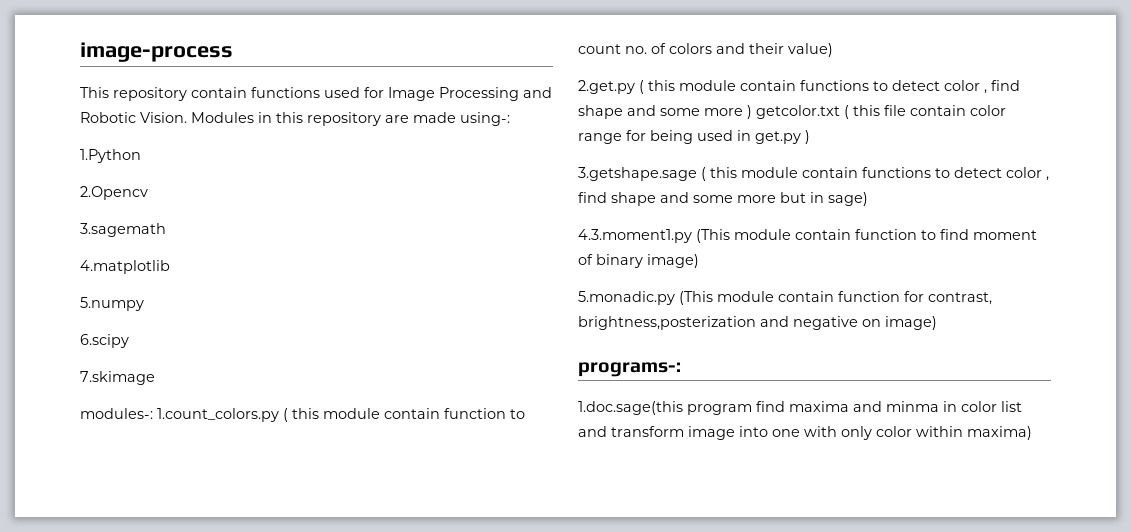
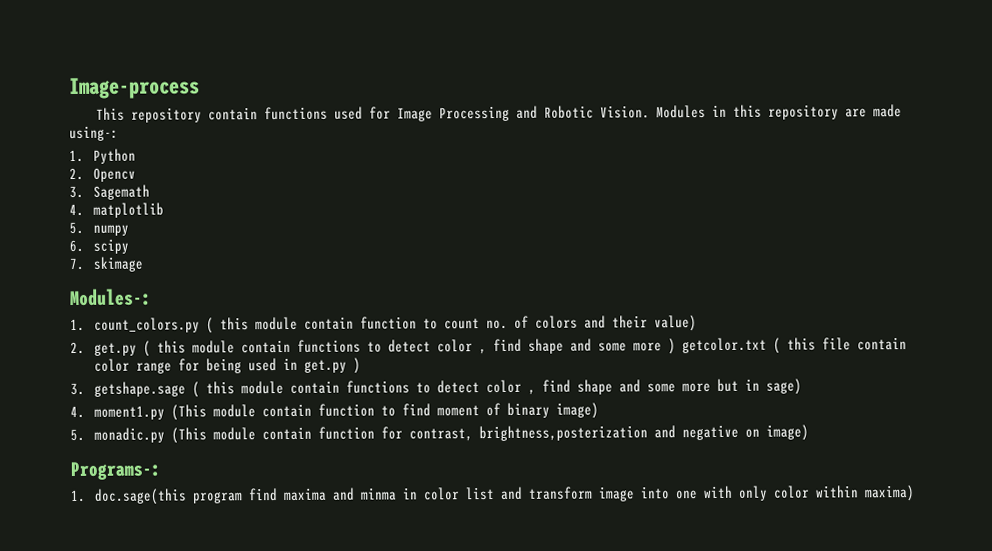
[80,42,233,62] image-process -> [69,77,200,100] Image-process
[80,149,141,163] [80,186,148,200] [80,223,166,237] [80,260,170,274] [80,297,144,311] [80,334,129,348] [80,371,155,385] [80,408,279,422] 1.Python // 2.Opencv // 3.sagemath // 4.matplotlib // 5.numpy // 6.scipy // 7.skimage // modules-: 1.count_colors.py -> [69,148,136,164] [69,167,136,182] [69,184,150,200] [69,202,164,218] [69,221,129,236] [69,238,129,254] [69,256,143,272] [70,288,152,307] [70,317,200,333] 1. Python // 2. Opencv // 3. Sagemath // 4. matplotlib // 5. numpy // 6. scipy // 7. skimage // Modules-: // 1. count_colors.py
[578,80,635,94] 2.get.py -> [70,341,137,356] 2. get.py
[578,167,697,181] 3.getshape.sage -> [70,381,186,397] 3. getshape.sage
[578,229,692,243] 4.3.moment1.py -> [70,405,165,420] 4. moment1.py
[578,291,675,305] 5.monadic.py -> [70,427,165,443] 5. monadic.py
[578,362,681,377] [578,401,683,415] programs-: // 1.doc.sage(this -> [70,461,161,481] [71,488,187,505] Programs-: // 1. doc.sage(this

